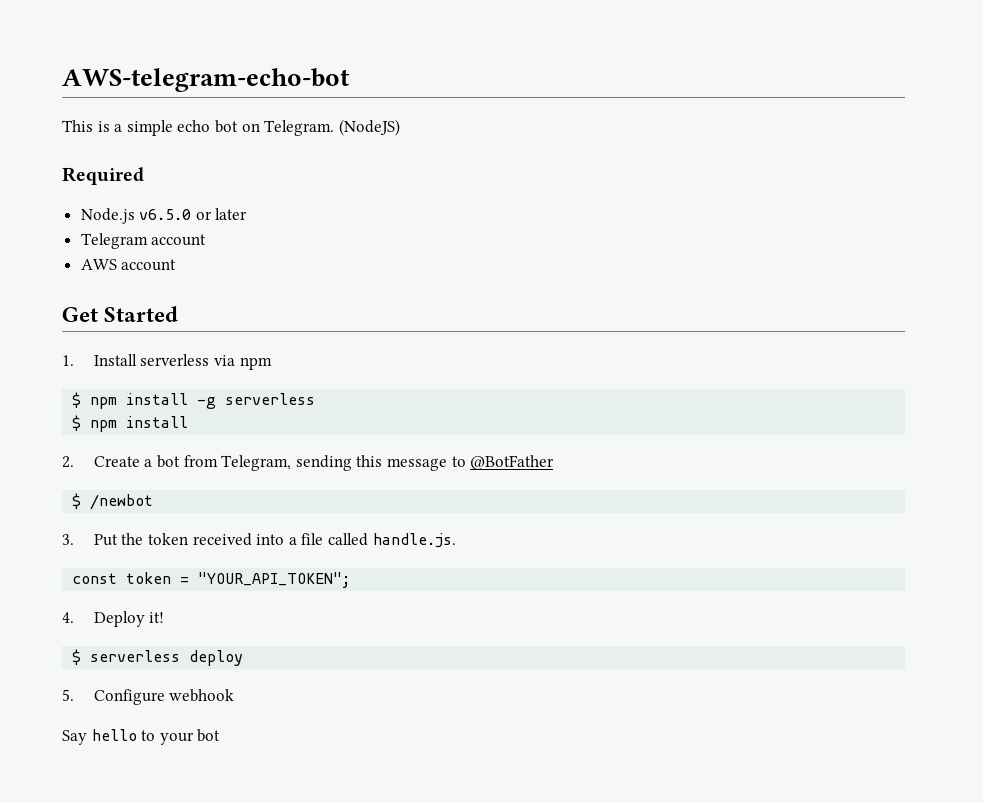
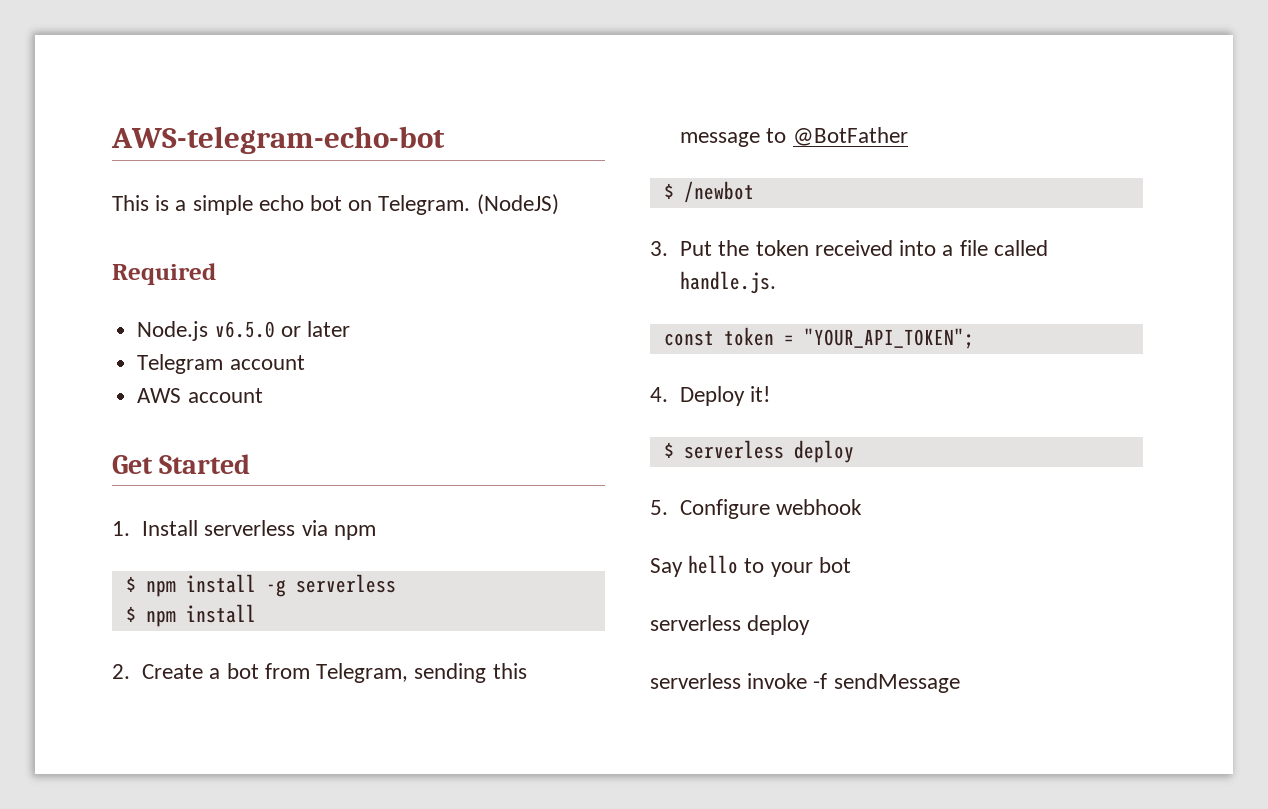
(221, 735) none -> [650,615,811,635] [650,673,960,693] // serverless deploy // serverless invoke -f sendMessage

